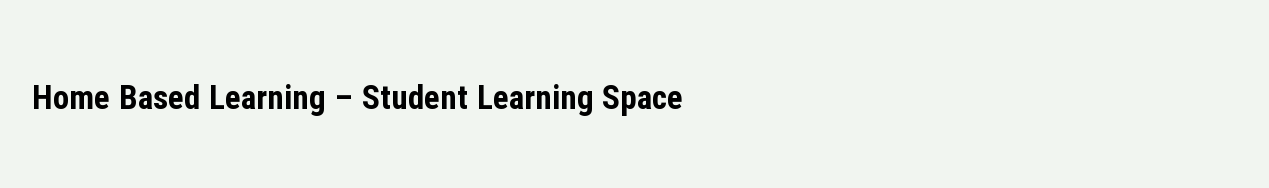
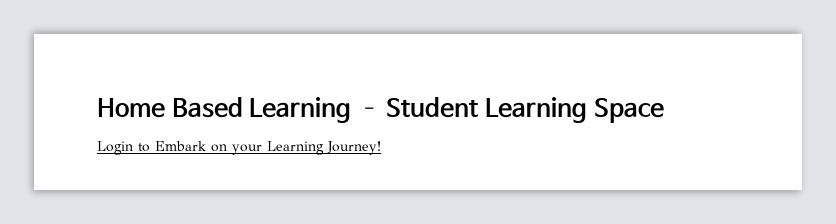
(684, 100) none -> [97,141,381,155] // Login to Embark on your Learning Journey!

